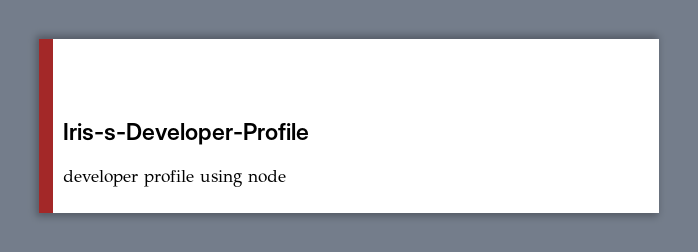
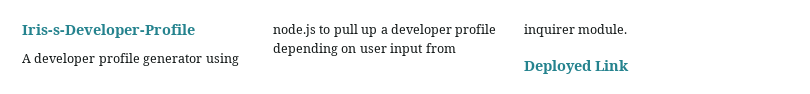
[63,170,286,187] developer profile using node -> [22,53,239,66] [273,24,497,37] [273,43,456,56] [524,24,628,37] [524,60,629,74] A developer profile generator using node.js to pull up a developer profile depending on user input from inquirer module. // Deployed Link

